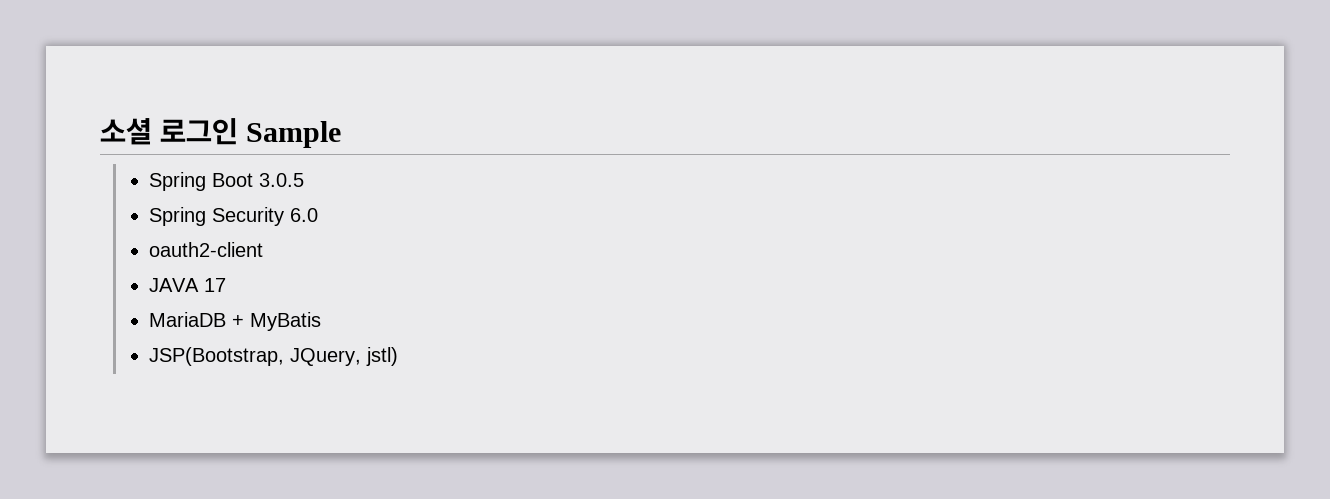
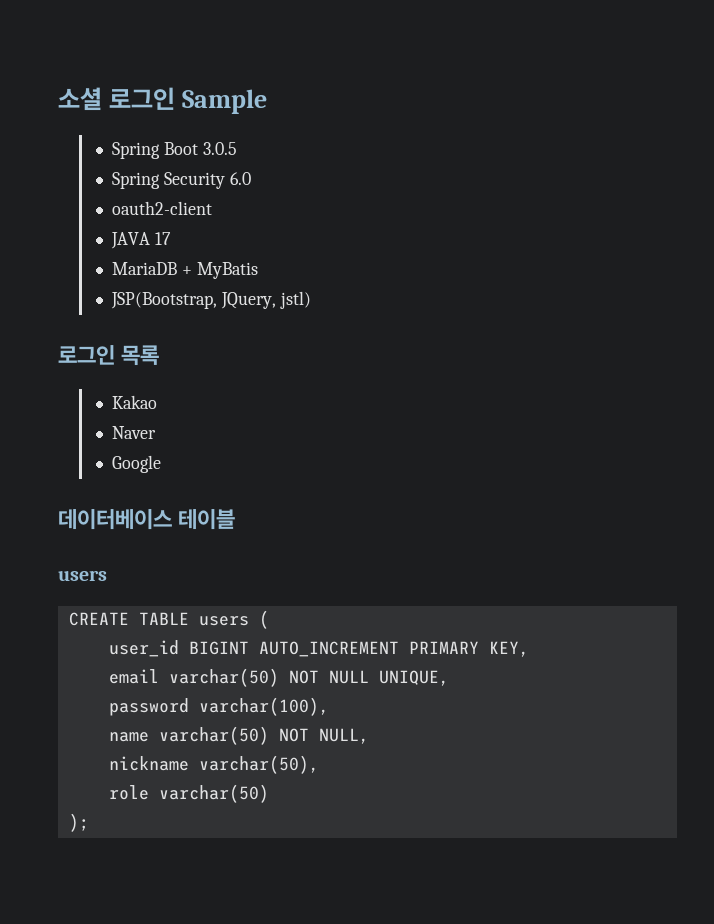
(398, 356) none -> [58,345,160,366] [111,395,157,409] [111,426,156,439] [111,455,161,473] [58,509,236,530] [58,570,107,581] [68,610,269,629] [108,640,529,657] [108,668,449,687] [108,697,329,716] [108,726,369,745] [108,755,319,774] [108,784,269,803] [68,813,89,832] // 로그인 목록 // Kakao // Naver // Google // 데이터베이스 테이블 // users // CREATE TABLE users ( // user_id BIGINT AUTO_INCREMENT PRIMARY KEY, // email varchar(50) NOT NULL UNIQUE, // password varchar(100), // name varchar(50) NOT NULL, // nickname varchar(50), // role varchar(50) // );

